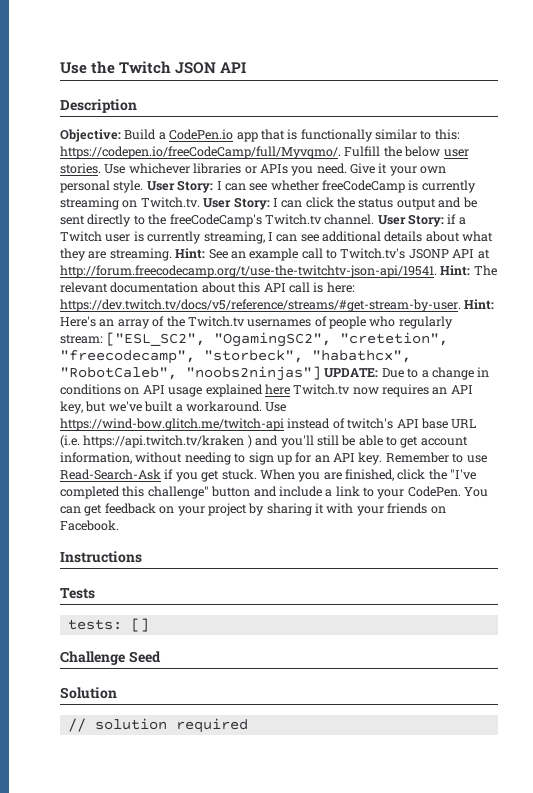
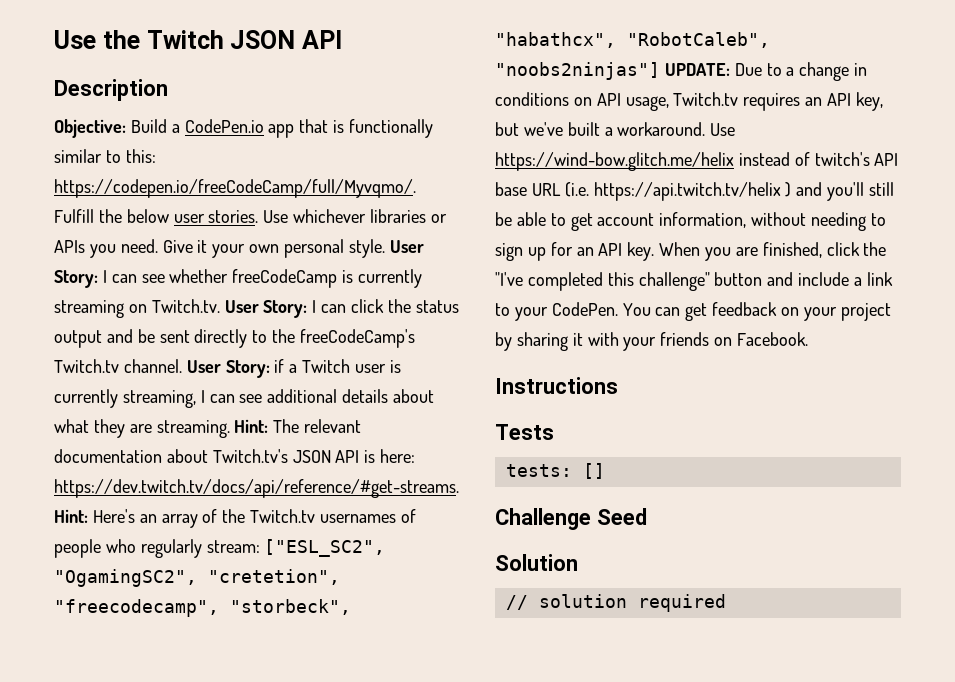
[208,248,490,261] [60,265,471,278] See an example call to Twitch.tv's JSONP API at http://forum.freecodecamp.org/t/use-the-twitchtv-json-api/19541. Hint: -> (269, 426) none
[238,282,310,293] this API call -> [212,449,360,463] Twitch.tv's JSON API
[60,299,461,312] https://dev.twitch.tv/docs/v5/reference/streams/#get-stream-by-user. -> [54,479,459,498] https://dev.twitch.tv/docs/api/reference/#get-streams.
[168,384,379,397] usage explained here Twitch.tv now -> [625,92,739,111] usage, Twitch.tv
[60,418,284,431] https://wind-bow.glitch.me/twitch-api -> [495,152,734,171] https://wind-bow.glitch.me/helix
[83,435,245,448] https://api.twitch.tv/kraken -> [593,182,781,201] https://api.twitch.tv/helix
[385,452,487,463] [60,469,257,482] Remember to use Read-Search-Ask if you get stuck. -> (655, 251) none

